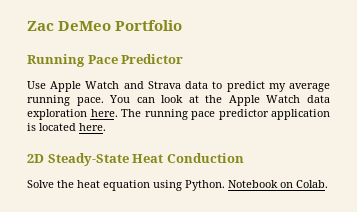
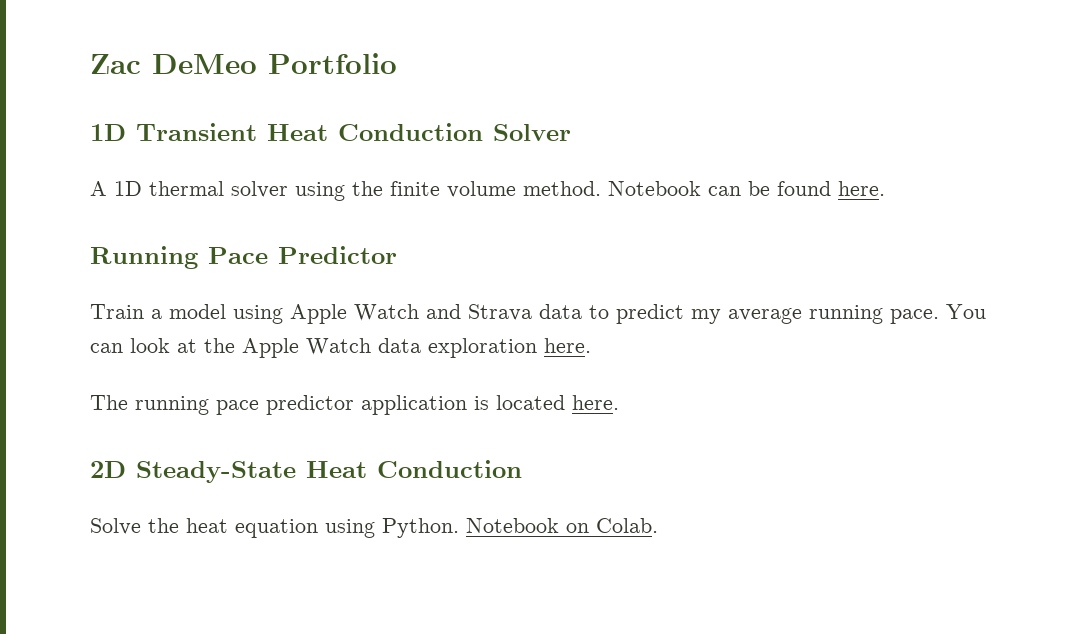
(183, 25) none -> [90,123,571,141] [90,181,885,201] // 1D Transient Heat Conduction Solver // A 1D thermal solver using the finite volume method. Notebook can be found here.
[27,81,46,89] Use -> [90,304,283,324] Train a model using
(118, 113) none -> (591, 345) //

